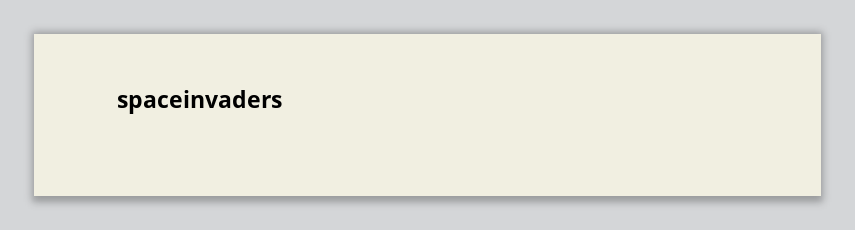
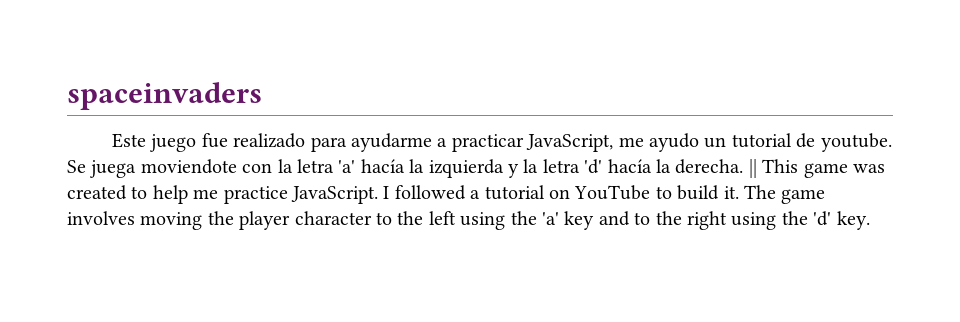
(282, 102) none -> [112,133,892,152] [67,159,885,178] [67,185,826,204] [67,211,870,230] // Este juego fue realizado para ayudarme a practicar JavaScript, me ayudo un tutorial de youtube. Se juega moviendote con la letra 'a' hacía la izquierda y la letra 'd' hacía la derecha. || This game was created to help me practice JavaScript. I followed a tutorial on YouTube to build it. The game involves moving the player character to the left using the 'a' key and to the right using the 'd' key.

